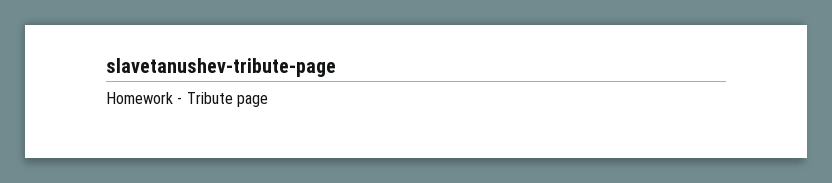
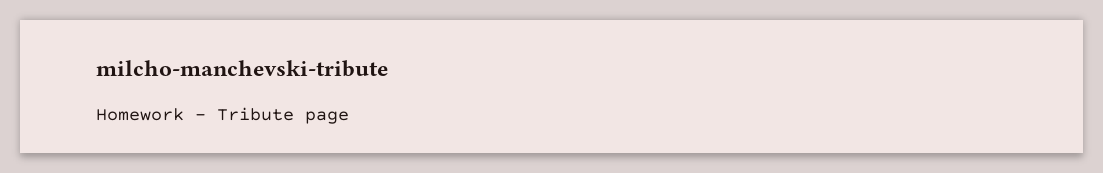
[106,58,336,77] slavetanushev-tribute-page -> [96,60,388,77] milcho-manchevski-tribute

